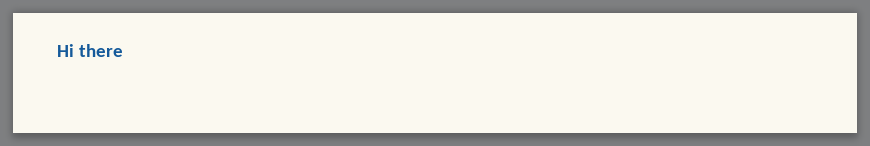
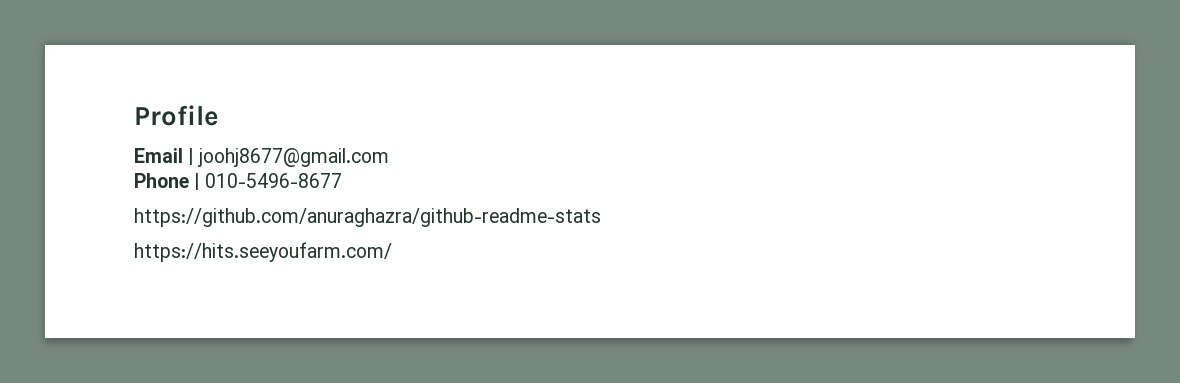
[57,44,124,57] Hi there -> [134,105,219,126] [134,148,389,167] [134,173,342,190] [134,208,601,227] [134,242,392,262] Profile // Email | joohj8677@gmail.com // Phone | 010-5496-8677 // https://github.com/anuraghazra/github-readme-stats // https://hits.seeyoufarm.com/

